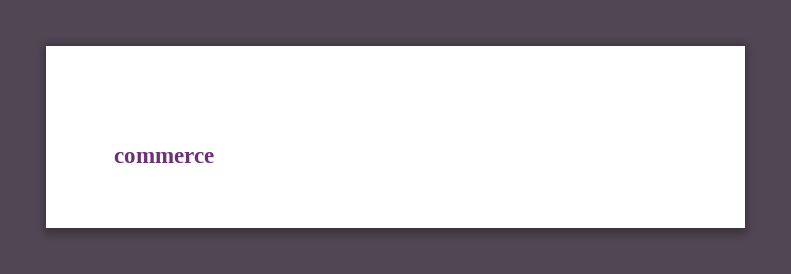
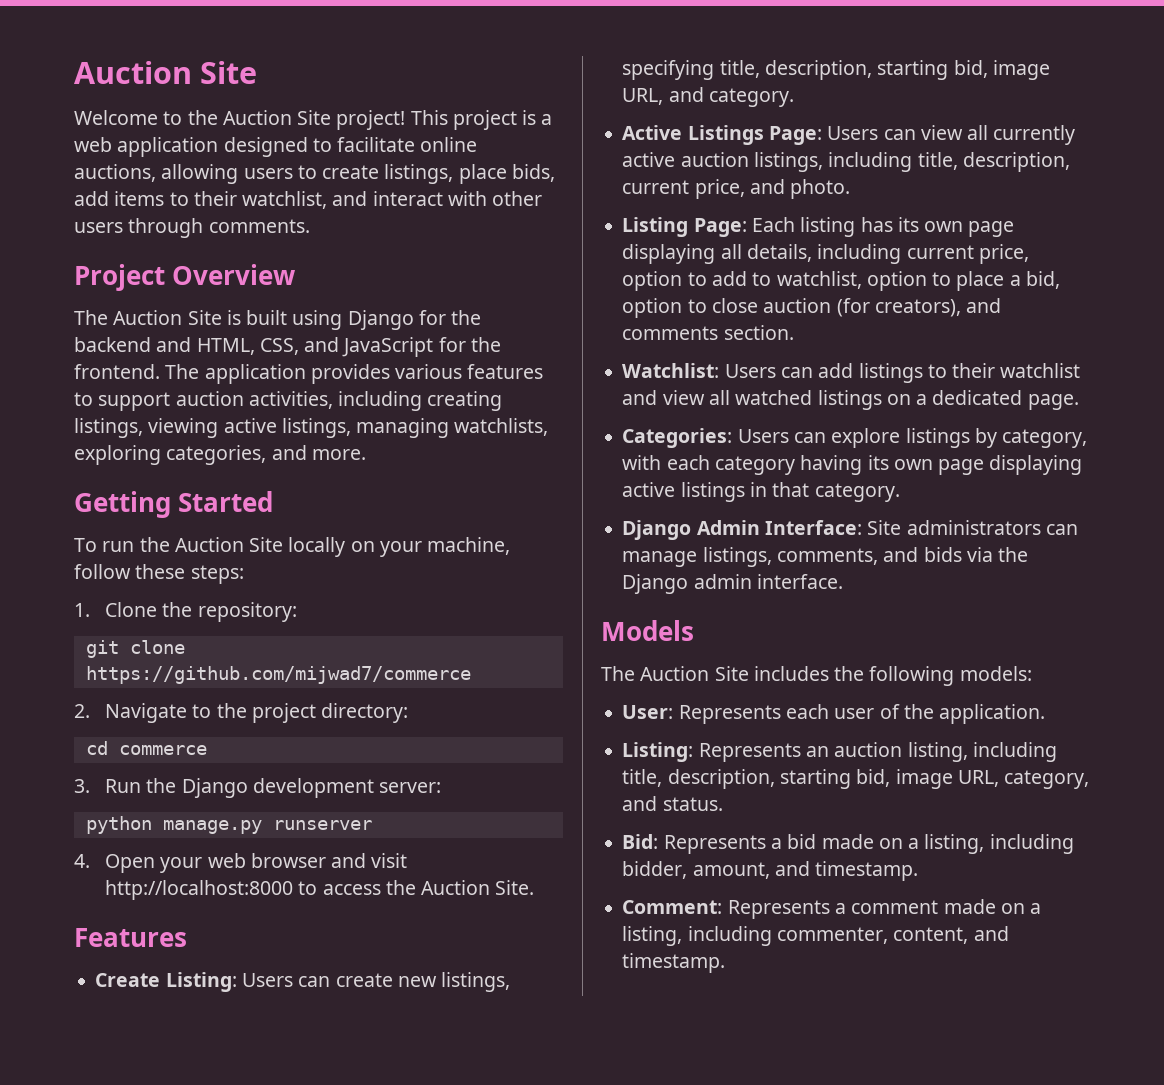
[114,152,214,163] commerce -> [74,61,258,84] [74,110,553,130] [74,137,478,157] [74,164,555,184] [74,191,543,209] [74,218,310,238] [74,264,296,291] [74,310,482,330] [74,337,501,357] [74,364,544,384] [74,391,503,411] [74,418,549,438] [74,445,366,465] [74,491,274,518] [74,537,511,557] [74,564,244,584] [74,602,297,622] [85,640,185,658] [85,666,471,684] [74,703,409,723] [85,741,207,755] [74,778,442,798] [85,816,372,834] [74,853,408,873] [105,880,535,900] [74,928,187,947] [95,972,511,992] [622,60,1050,80] [622,87,794,107] [622,125,1076,145] [622,152,1070,172] [622,179,851,199] [622,217,1015,237] [622,244,1029,264] [622,271,1060,291] [622,298,1002,318] [622,325,794,340] [622,363,1081,383] [622,390,1079,410] [622,428,1088,448] [622,455,1083,475] [622,482,900,502] [622,520,1078,540] [622,547,1029,567] [622,574,843,594] [601,620,694,641] [601,666,1032,686] [622,704,1046,724] [622,742,1057,762] [622,769,1090,789] [622,796,723,811] [622,834,1074,854] [622,861,919,881] [622,899,1042,919] [622,926,1009,946] [622,953,726,973] Auction Site // Welcome to the Auction Site project! This project is a web application designed to facilitate online auctions, allowing users to create listings, place bids, add items to their watchlist, and interact with other users through comments. // Project Overview // The Auction Site is built using Django for the backend and HTML, CSS, and JavaScript for the frontend. The application provides various features to support auction activities, including creating listings, viewing active listings, managing watchlists, exploring categories, and more. // Getting Started // To run the Auction Site locally on your machine, follow these steps: // 1. Clone the repository: // git clone https://github.com/mijwad7/commerce // 2. Navigate to the project directory: // cd commerce // 3. Run the Django development server: // python manage.py runserver // 4. Open your web browser and visit http://localhost:8000 to access the Auction Site. // Features // Create Listing: Users can create new listings, specifying title, description, starting bid, image URL, and category. // Active Listings Page: Users can view all currently active auction listings, including title, description, current price, and photo. // Listing Page: Each listing has its own page displaying all details, including current price, option to add to watchlist, option to place a bid, option to close auction (for creators), and comments section. // Watchlist: Users can add listings to their watchlist and view all watched listings on a dedicated page. // Categories: Users can explore listings by category, with each category having its own page displaying active listings in that category. // Django Admin Interface: Site administrators can manage listings, comments, and bids via the Django admin interface. // Models // The Auction Site includes the following models: // User: Represents each user of the application. // Listing: Represents an auction listing, including title, description, starting bid, image URL, category, and status. // Bid: Represents a bid made on a listing, including bidder, amount, and timestamp. // Comment: Represents a comment made on a listing, including commenter, content, and timestamp.

